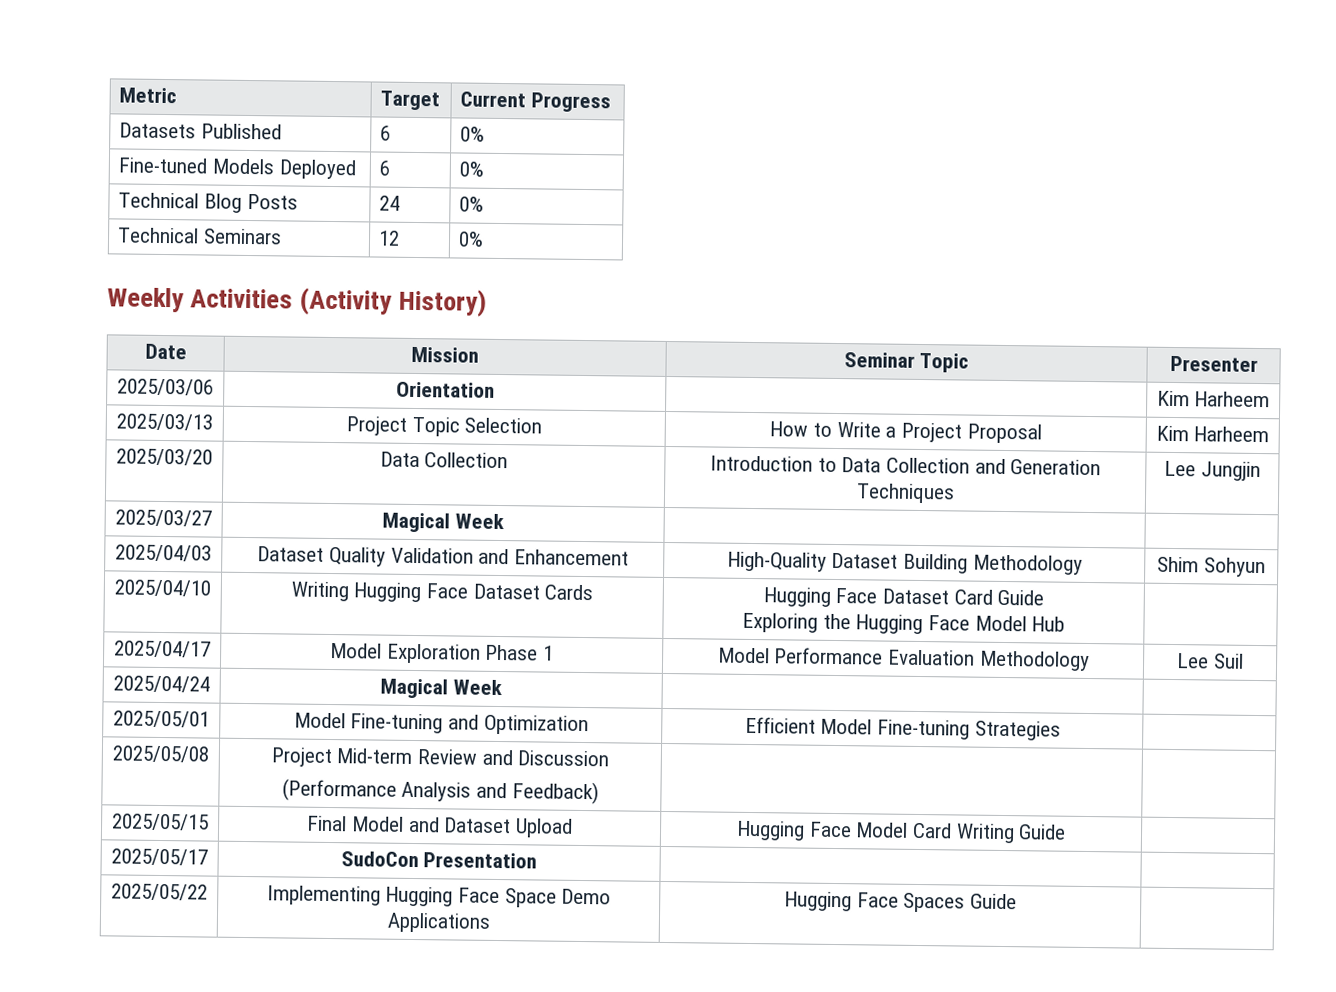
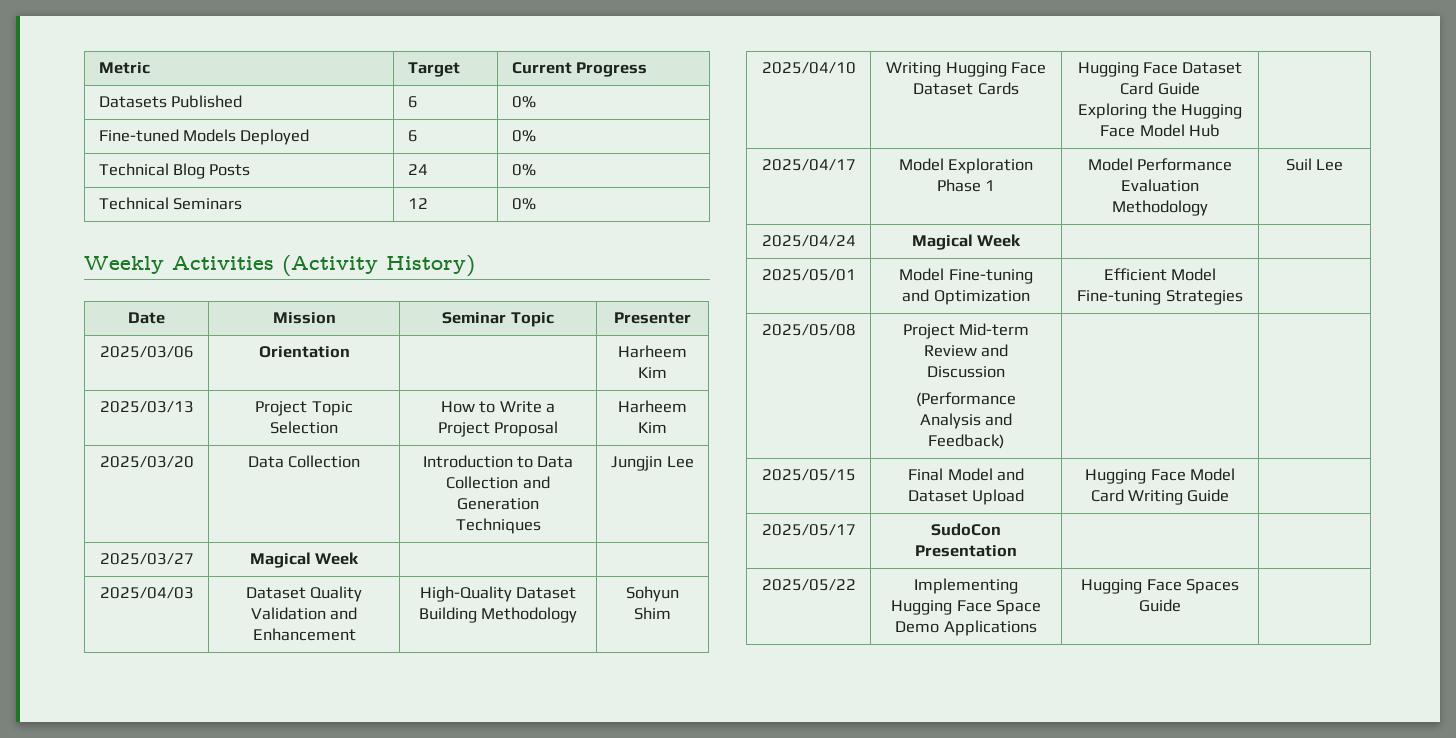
[1156,390,1271,408] Kim Harheem -> [618,345,687,358] [638,367,667,378] Harheem Kim
[1155,425,1270,443] Kim Harheem -> [618,400,687,413] [638,422,667,433] Harheem Kim
[1164,460,1261,482] Lee Jungjin -> [611,456,694,471] Jungjin Lee
(1083, 564) none -> [626,586,679,602] Sohyun
[1203,557,1266,578] Sohyun -> (671, 613) none
[1176,653,1244,669] Lee Suil -> [1285,158,1344,171] Suil Lee

